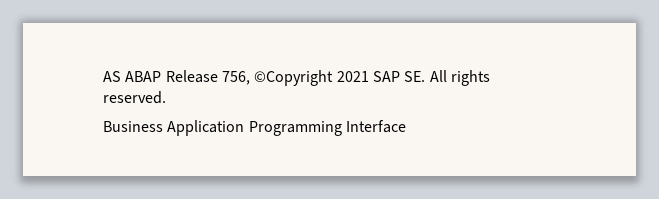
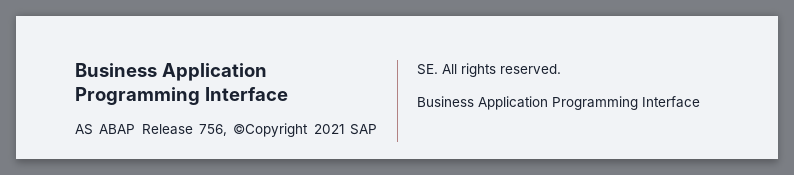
(103, 76) none -> [75,63,267,81] [75,87,288,105] Business Application Programming Interface //

